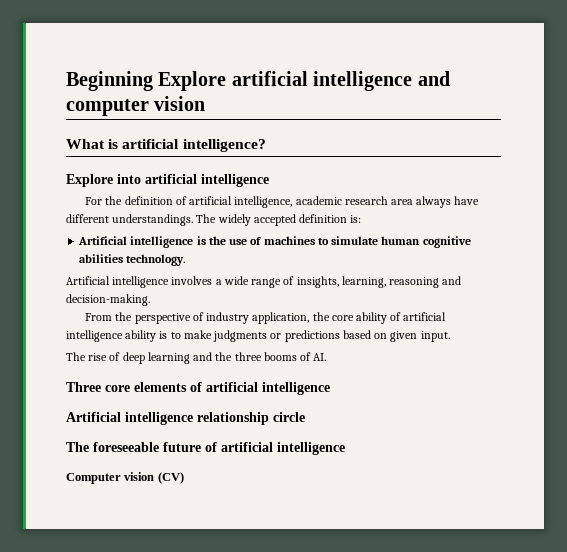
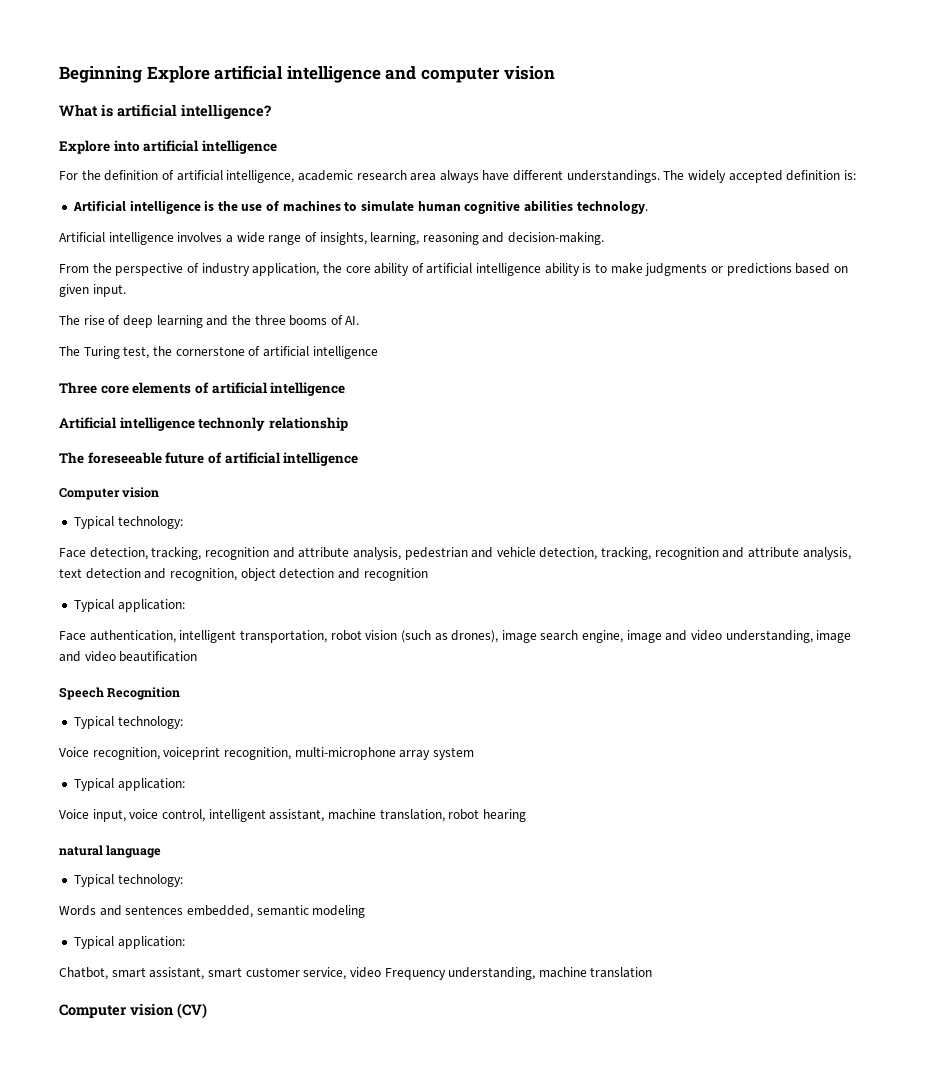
(327, 357) none -> [59,346,378,359] // The Turing test, the cornerstone of artificial intelligence
(193, 418) none -> [198,417,266,431] technonly
[273,412,305,422] circle -> (348, 424) none
(155, 476) none -> [73,516,183,529] [59,547,851,560] [59,568,428,581] [73,599,185,612] [59,630,852,643] [59,651,198,662] [59,687,181,700] [73,716,183,729] [59,747,474,760] [73,778,185,791] [59,809,526,822] [59,845,162,858] [73,874,183,887] [59,905,366,918] [73,936,185,949] [59,967,653,980] [59,1003,173,1018] // Typical technology: // Face detection, tracking, recognition and attribute analysis, pedestrian and vehicle detection, tracking, recognition and attribute analysis, text detection and recognition, object detection and recognition // Typical application: // Face authentication, intelligent transportation, robot vision (such as drones), image search engine, image and video understanding, image and video beautification // Speech Recognition // Typical technology: // Voice recognition, voiceprint recognition, multi-microphone array system // Typical application: // Voice input, voice control, intelligent assistant, machine translation, robot hearing // natural language // Typical technology: // Words and sentences embedded, semantic modeling // Typical application: // Chatbot, smart assistant, smart customer service, video Frequency understanding, machine translation // Computer vision

